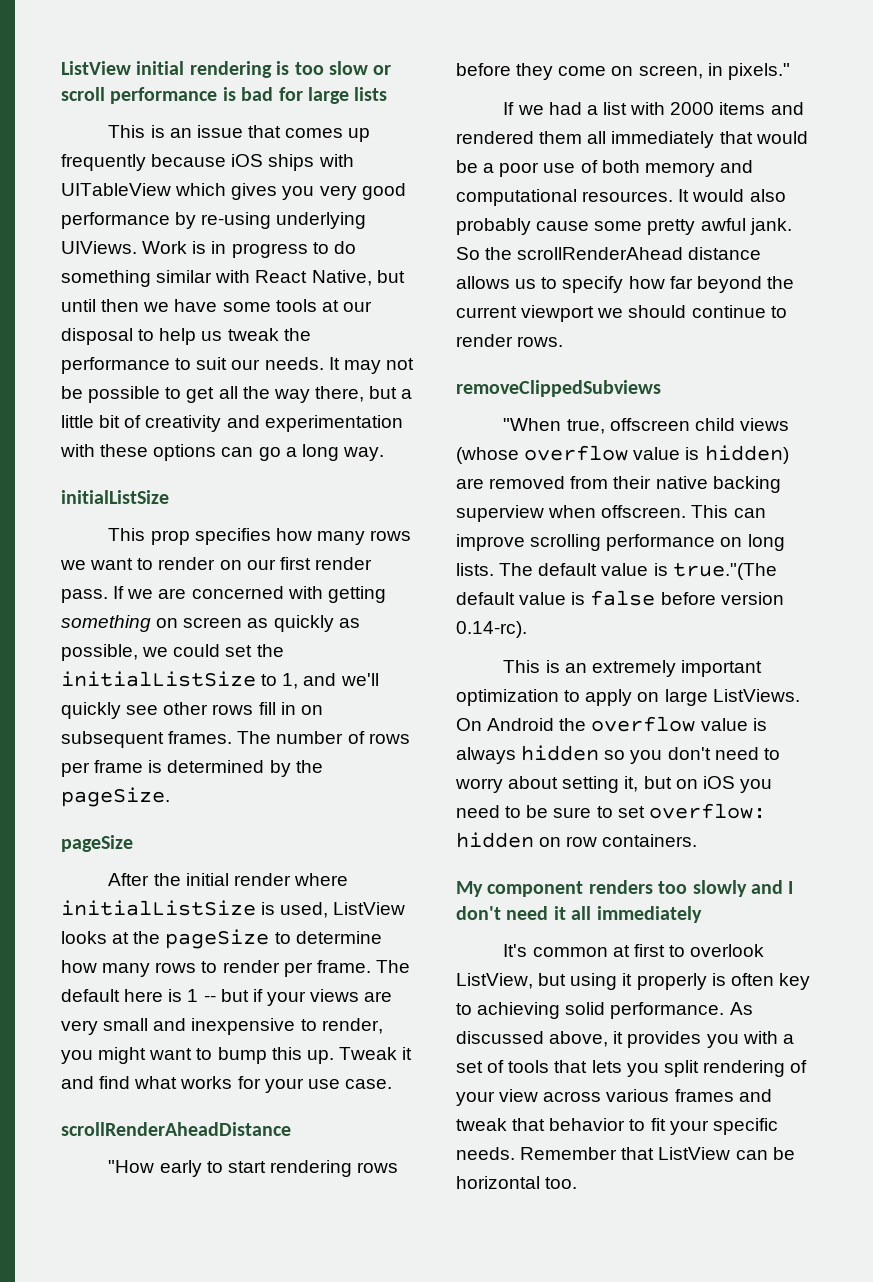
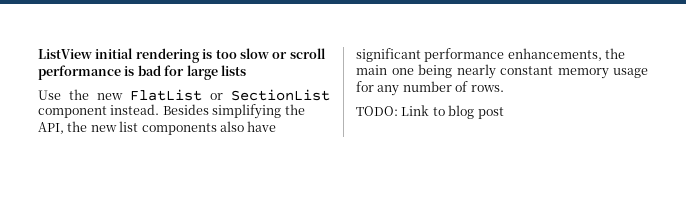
[108,125,371,142] [61,154,354,171] [61,183,406,200] [61,212,367,229] [61,241,356,258] [61,270,405,287] [61,299,372,312] [61,328,311,345] [61,357,414,374] [61,386,413,403] [61,415,403,432] [60,444,384,461] [61,490,169,504] [108,528,412,545] [60,557,372,570] [61,586,386,603] [61,615,360,632] [61,644,284,661] [61,671,379,689] [61,702,323,719] [61,731,410,748] [61,760,323,777] [61,787,170,807] [61,835,133,852] [108,873,348,886] [61,900,406,918] [61,929,382,949] [61,960,410,977] [61,989,393,1006] [61,1018,383,1035] [61,1047,413,1064] [61,1076,392,1093] [61,1122,291,1136] [108,1160,399,1177] [456,63,790,80] [503,102,804,115] [456,131,808,148] [456,160,753,177] [456,189,786,206] [456,218,792,235] [456,247,762,260] [456,276,794,293] [456,305,787,322] [456,334,564,347] [456,380,661,397] [503,418,789,434] [456,445,789,464] [456,476,781,493] [456,505,766,522] [456,534,785,551] [456,563,777,580] [456,590,784,606] [456,621,527,638] [503,660,762,677] [456,689,800,706] [456,716,767,732] [456,745,780,764] [455,776,772,793] [456,803,766,819] [456,832,698,848] [456,880,794,897] [456,906,702,923] [503,944,765,957] [456,973,810,990] [456,1002,753,1019] [456,1031,794,1048] [456,1060,808,1077] [456,1089,772,1106] [456,1118,778,1135] [456,1147,795,1160] [456,1176,578,1189] This is an issue that comes up frequently because iOS ships with UITableView which gives you very good performance by re-using underlying UIViews. Work is in progress to do something similar with React Native, but until then we have some tools at our disposal to help us tweak the performance to suit our needs. It may not be possible to get all the way there, but a little bit of creativity and experimentation with these options can go a long way. // initialListSize // This prop specifies how many rows we want to render on our first render pass. If we are concerned with getting something on screen as quickly as possible, we could set the initialListSize to 1, and we'll quickly see other rows fill in on subsequent frames. The number of rows per frame is determined by the pageSize. // pageSize // After the initial render where initialListSize is used, ListView looks at the pageSize to determine how many rows to render per frame. The default here is 1 -- but if your views are very small and inexpensive to render, you might want to bump this up. Tweak it and find what works for your use case. // scrollRenderAheadDistance // "How early to start rendering rows before they come on screen, in pixels." // If we had a list with 2000 items and rendered them all immediately that would be a poor use of both memory and computational resources. It would also probably cause some pretty awful jank. So the scrollRenderAhead distance allows us to specify how far beyond the current viewport we should continue to render rows. // removeClippedSubviews // "When true, offscreen child views (whose overflow value is hidden) are removed from their native backing superview when offscreen. This can improve scrolling performance on long lists. The default value is true."(The default value is false before version 0.14-rc). // This is an extremely important optimization to apply on large ListViews. On Android the overflow value is always hidden so you don't need to worry about setting it, but on iOS you need to be sure to set overflow: hidden on row containers. // My component renders too slowly and I don't need it all immediately // It's common at first to overlook ListView, but using it properly is often key to achieving solid performance. As discussed above, it provides you with a set of tools that lets you split rendering of your view across various frames and tweak that behavior to fit your specific needs. Remember that ListView can be horizontal too. -> [38,89,330,101] [38,104,305,119] [38,121,277,135] [356,48,626,62] [356,64,648,79] [356,81,504,96] [356,105,504,119] Use the new FlatList or SectionList component instead. Besides simplifying the API, the new list components also have significant performance enhancements, the main one being nearly constant memory usage for any number of rows. // TODO: Link to blog post

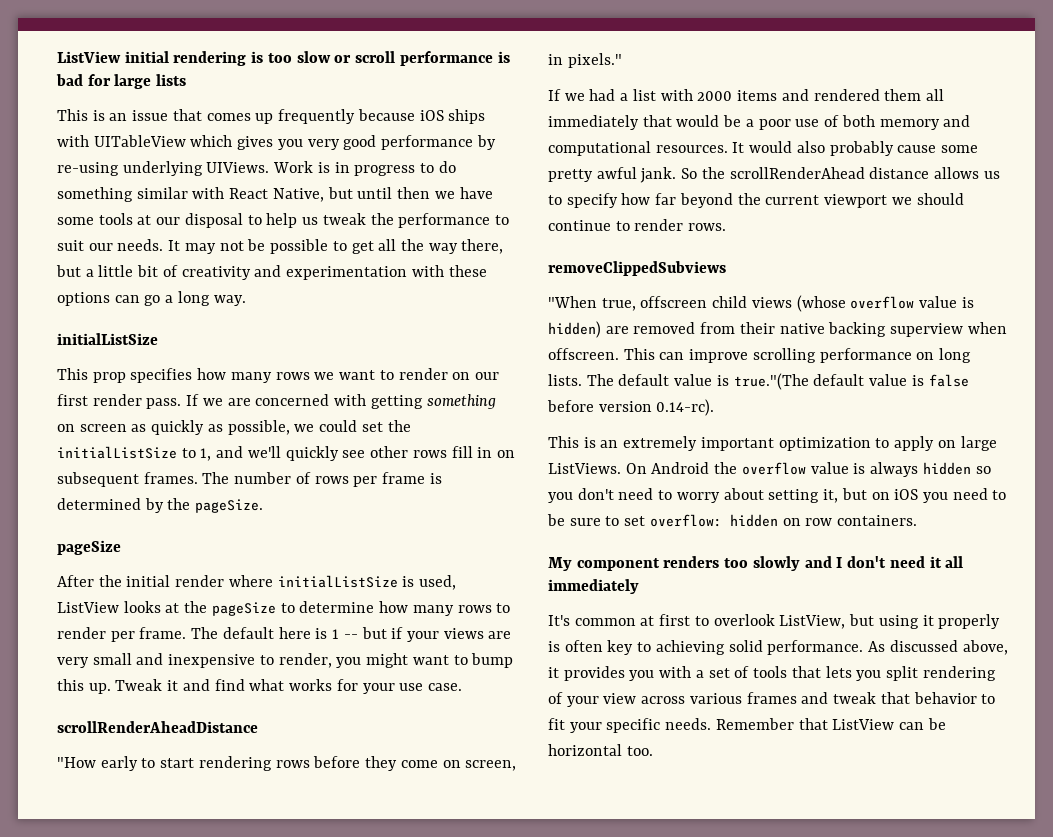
[38,89,330,101] [38,104,305,119] [38,121,277,135] [356,48,626,62] [356,64,648,79] [356,81,504,96] [356,105,504,119] Use the new FlatList or SectionList component instead. Besides simplifying the API, the new list components also have significant performance enhancements, the main one being nearly constant memory usage for any number of rows. // TODO: Link to blog post -> [57,109,486,124] [57,135,496,150] [57,161,456,176] [57,187,493,202] [57,213,509,228] [57,239,504,254] [56,265,487,280] [57,291,246,306] [57,333,158,345] [57,368,499,383] [57,394,496,409] [57,420,411,435] [57,446,515,461] [57,472,442,487] [57,498,264,513] [57,540,121,555] [57,575,457,590] [57,601,511,616] [57,627,512,642] [57,653,514,668] [57,679,462,694] [57,721,258,733] [57,756,517,771] [548,53,622,68] [548,89,944,101] [548,115,971,130] [548,141,979,156] [548,167,1000,183] [548,193,964,208] [548,219,727,231] [548,261,726,276] [548,295,974,312] [548,321,1007,338] [548,348,972,363] [548,373,969,390] [547,399,715,416] [548,436,997,451] [548,462,991,477] [548,488,1007,503] [547,514,918,527] [548,556,964,571] [548,579,639,594] [548,614,1001,629] [548,640,1008,655] [548,666,996,681] [548,692,996,707] [548,718,946,733] [548,744,653,756] This is an issue that comes up frequently because iOS ships with UITableView which gives you very good performance by re-using underlying UIViews. Work is in progress to do something similar with React Native, but until then we have some tools at our disposal to help us tweak the performance to suit our needs. It may not be possible to get all the way there, but a little bit of creativity and experimentation with these options can go a long way. // initialListSize // This prop specifies how many rows we want to render on our first render pass. If we are concerned with getting something on screen as quickly as possible, we could set the initialListSize to 1, and we'll quickly see other rows fill in on subsequent frames. The number of rows per frame is determined by the pageSize. // pageSize // After the initial render where initialListSize is used, ListView looks at the pageSize to determine how many rows to render per frame. The default here is 1 -- but if your views are very small and inexpensive to render, you might want to bump this up. Tweak it and find what works for your use case. // scrollRenderAheadDistance // "How early to start rendering rows before they come on screen, in pixels." // If we had a list with 2000 items and rendered them all immediately that would be a poor use of both memory and computational resources. It would also probably cause some pretty awful jank. So the scrollRenderAhead distance allows us to specify how far beyond the current viewport we should continue to render rows. // removeClippedSubviews // "When true, offscreen child views (whose overflow value is hidden) are removed from their native backing superview when offscreen. This can improve scrolling performance on long lists. The default value is true."(The default value is false before version 0.14-rc). // This is an extremely important optimization to apply on large ListViews. On Android the overflow value is always hidden so you don't need to worry about setting it, but on iOS you need to be sure to set overflow: hidden on row containers. // My component renders too slowly and I don't need it all immediately // It's common at first to overlook ListView, but using it properly is often key to achieving solid performance. As discussed above, it provides you with a set of tools that lets you split rendering of your view across various frames and tweak that behavior to fit your specific needs. Remember that ListView can be horizontal too.

